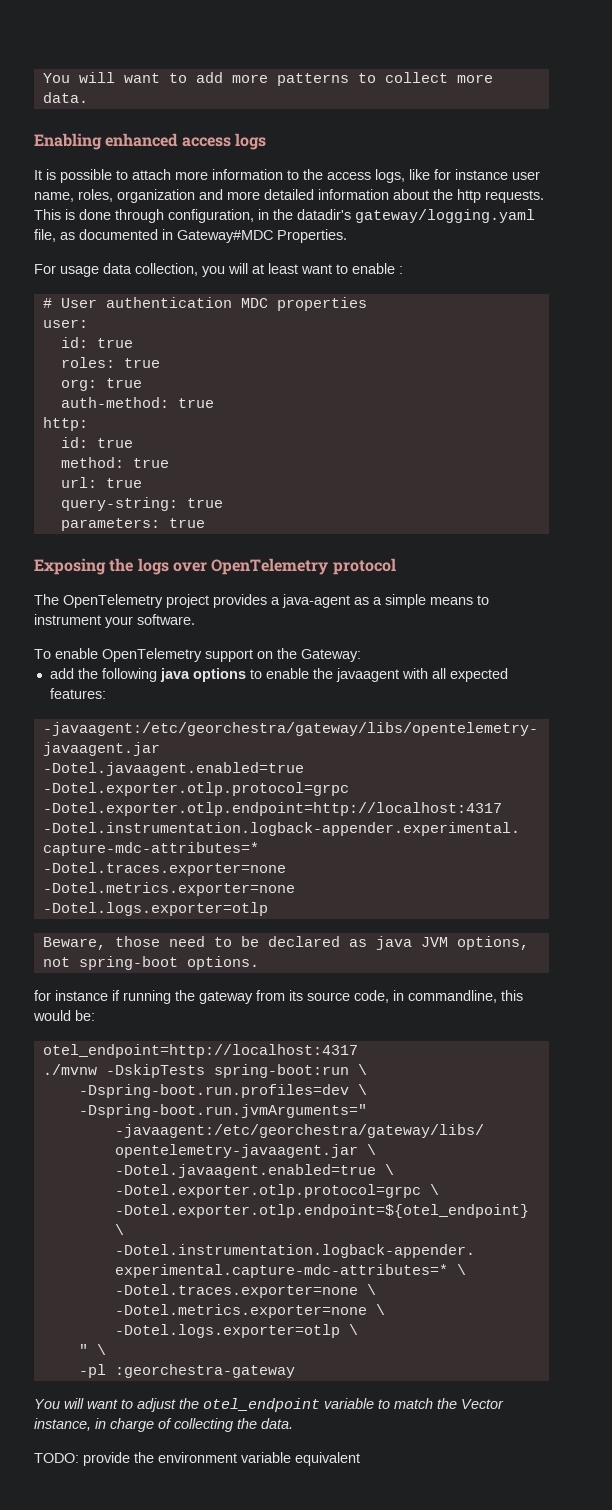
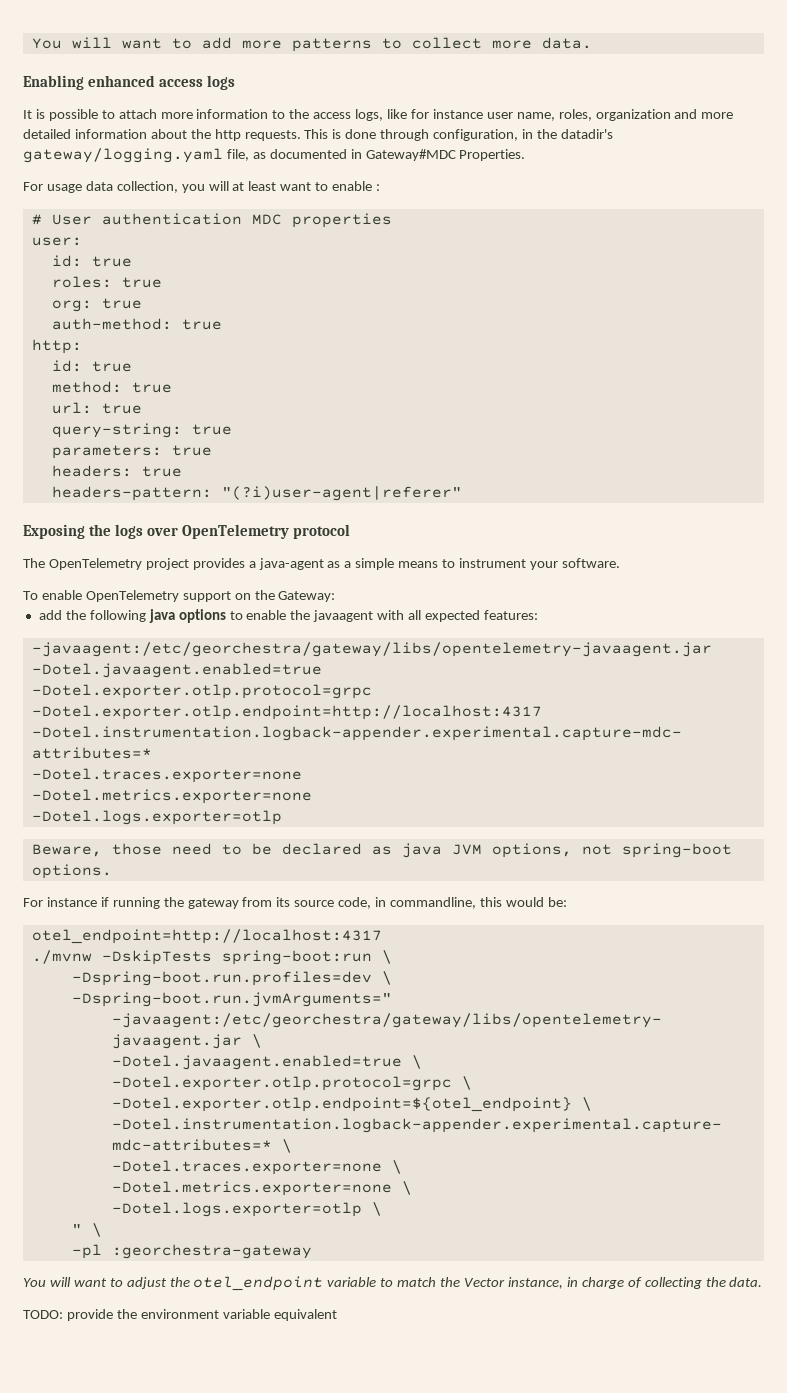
(205, 523) none -> [51,465,182,477] [51,486,462,501] // headers: true // headers-pattern: "(?i)user-agent|referer"
[34,990,51,1001] for -> [23,898,43,907] For

